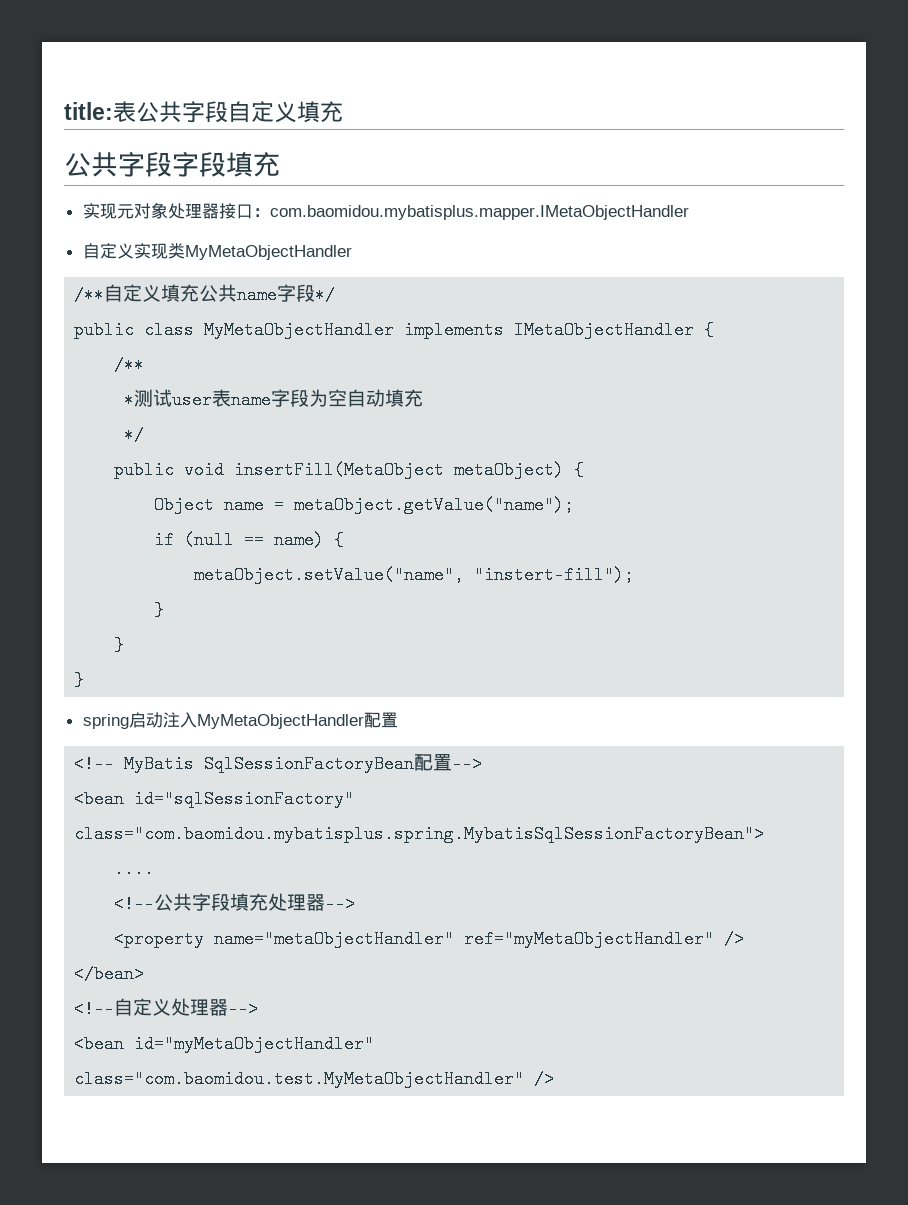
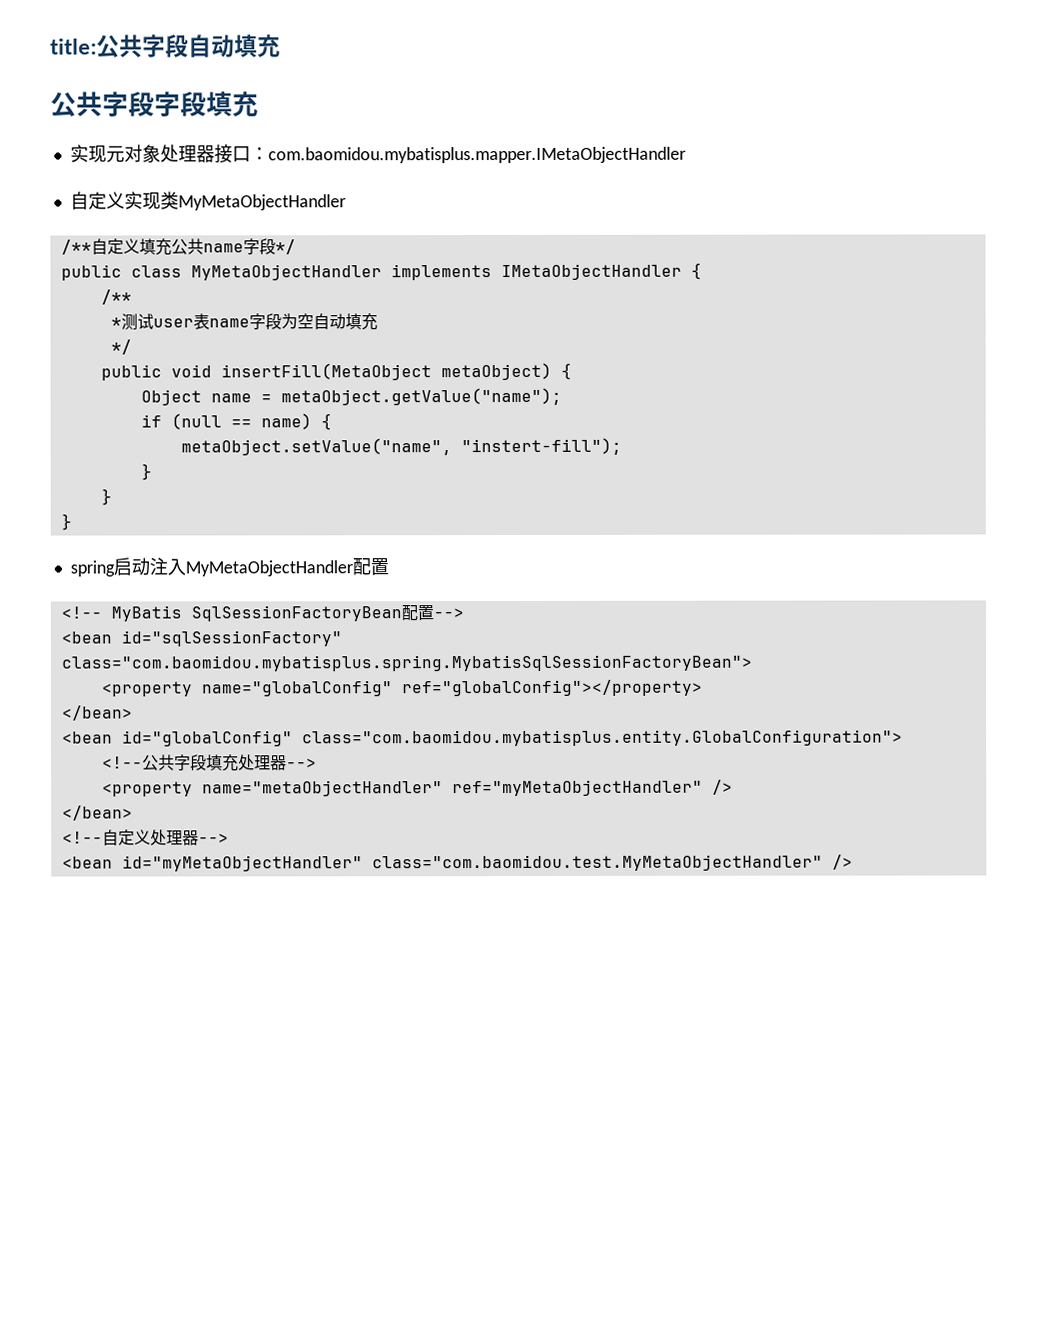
[113,101,136,122] 表 -> (97, 46) none
[251,101,297,123] 定义 -> [211,34,235,58] 动
[114,860,155,878] .... -> [101,679,703,697] [61,705,133,721] [61,729,903,747] <property name="globalConfig" ref="globalConfig"></property> // </bean> // <bean id="globalConfig" class="com.baomidou.mybatisplus.entity.GlobalConfiguration">

